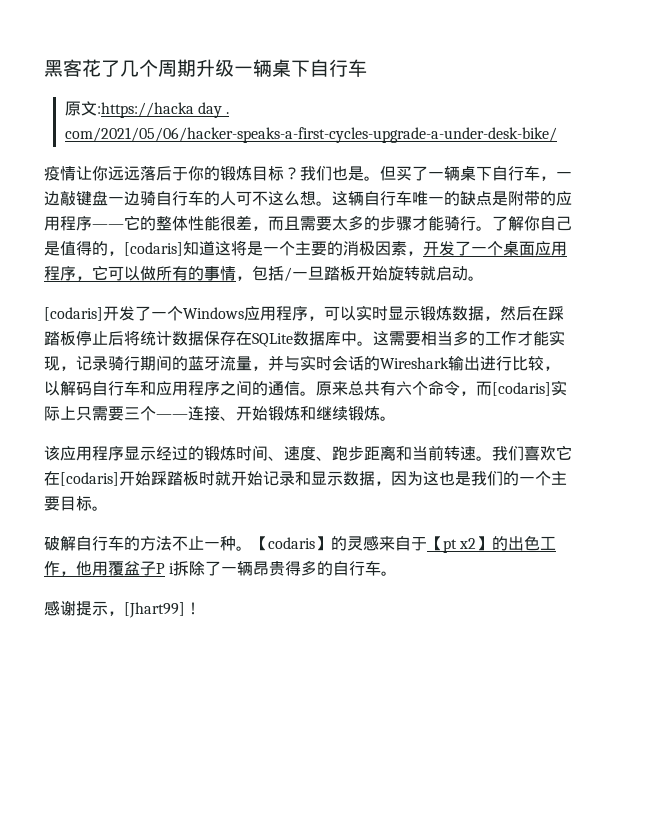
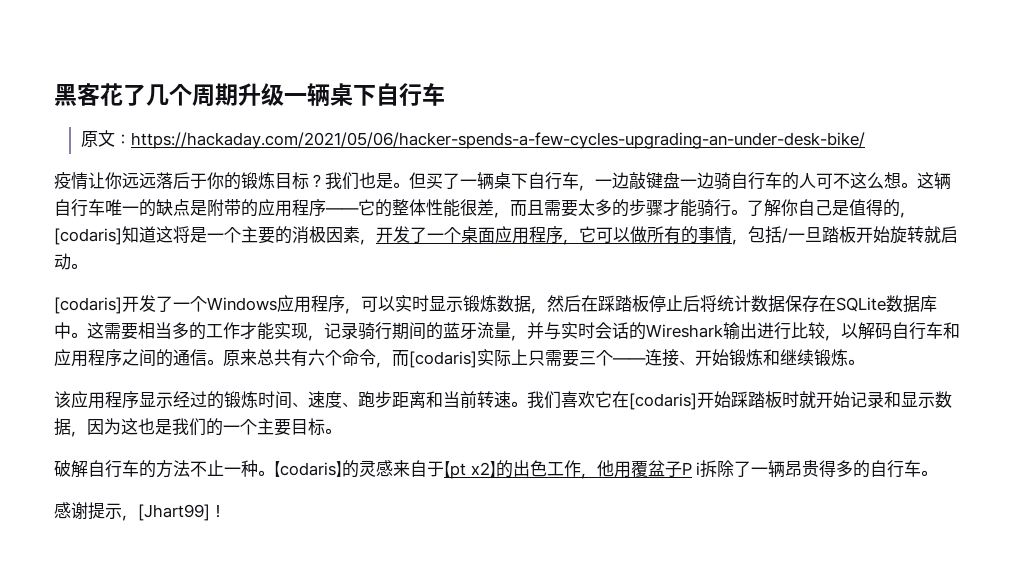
[96,102,230,118] [64,127,557,143] :https://hacka day . com/2021/05/06/hacker-speaks-a-first-cycles-upgrade-a-under-desk-bike/ -> [114,132,865,149] ：https://hackaday.com/2021/05/06/hacker-spends-a-few-cycles-upgrading-an-under-desk-bike/

